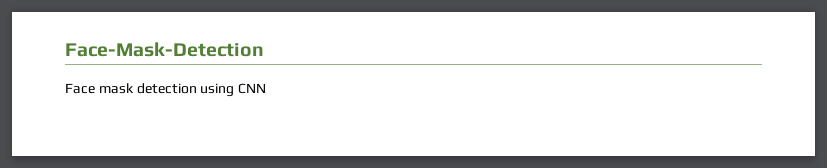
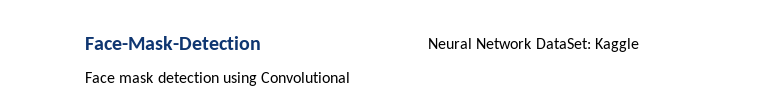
[238,83,267,94] CNN -> [261,72,351,83] [428,38,639,52] Convolutional Neural Network DataSet: Kaggle

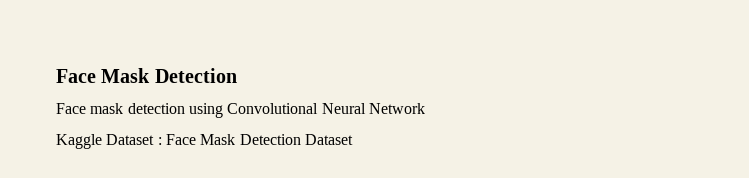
[85,36,261,50] Face-Mask-Detection -> [56,68,237,83] Face Mask Detection
[535,38,639,52] DataSet: Kaggle -> [56,134,353,149] // Kaggle Dataset : Face Mask Detection Dataset

